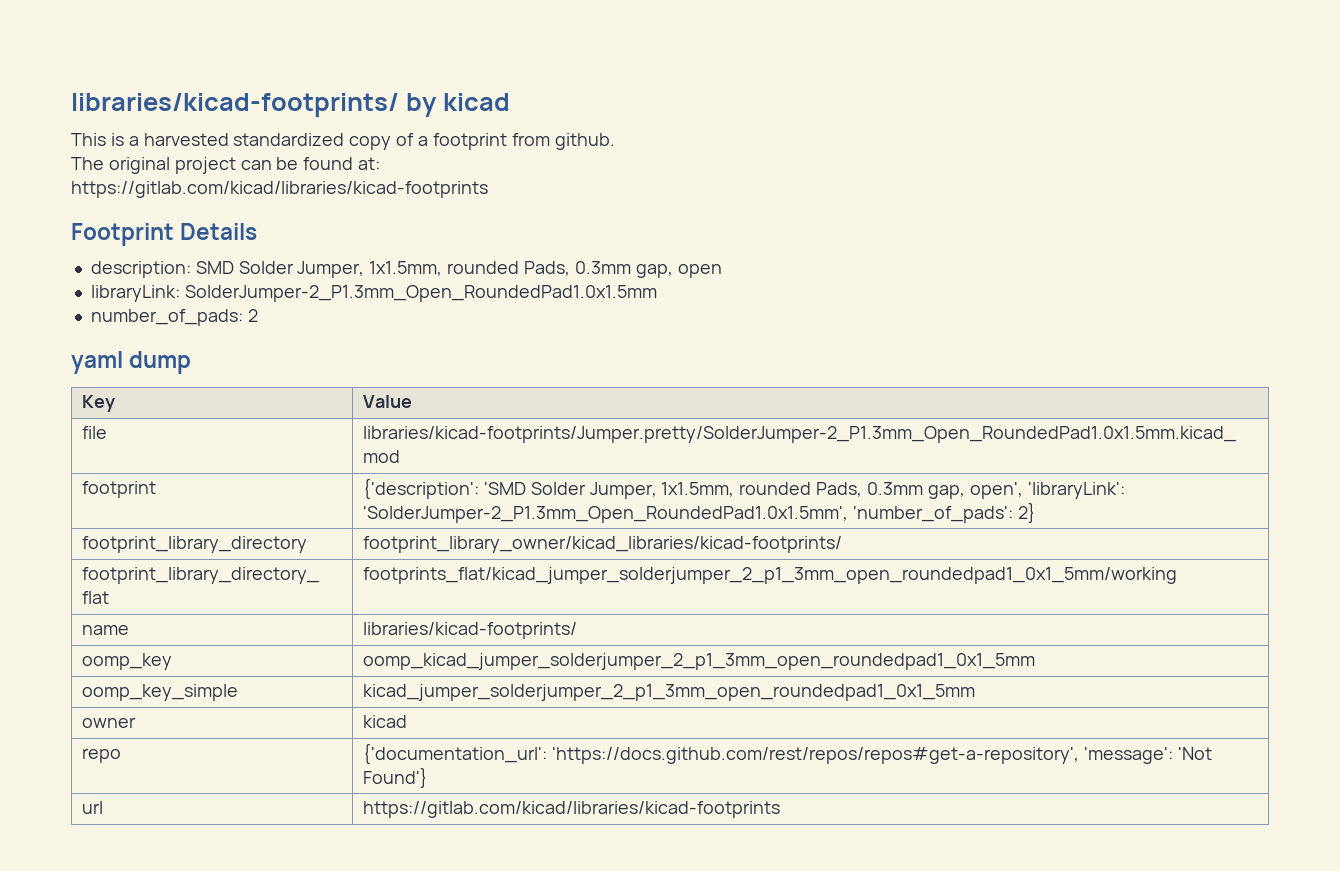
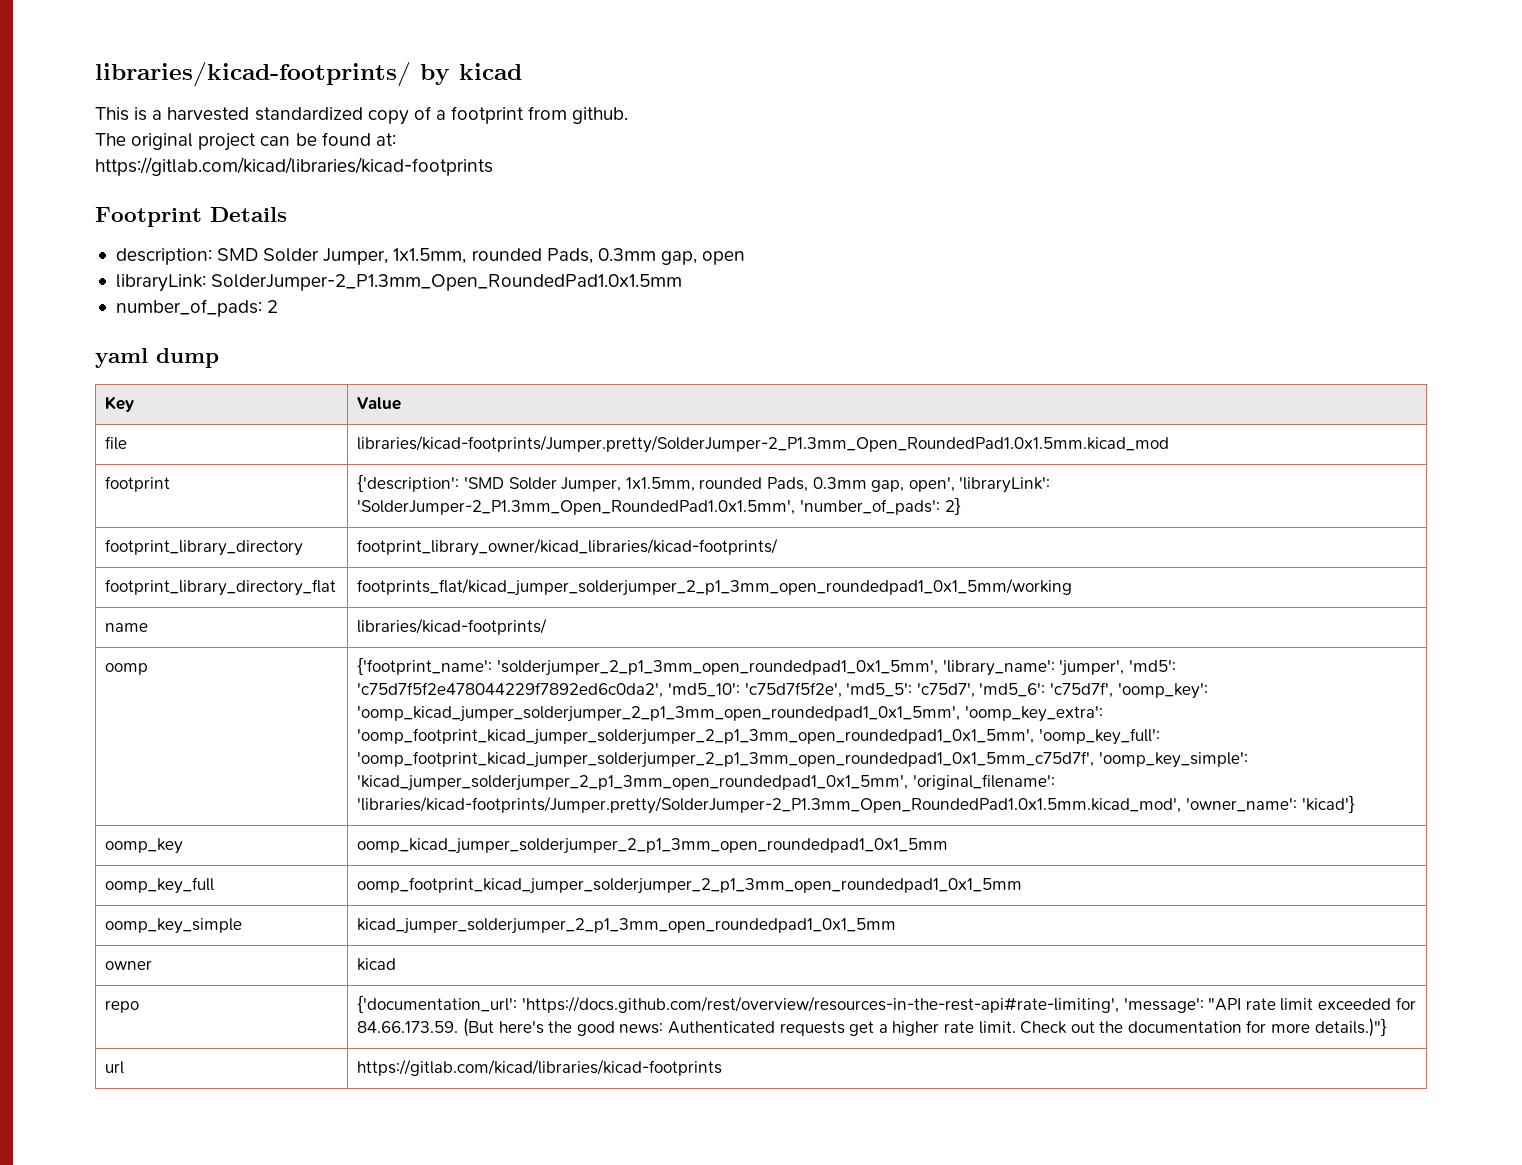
(577, 630) none -> [105,663,149,675] [357,657,1176,676] [357,682,1208,699] [357,706,1104,722] [357,728,1161,745] [357,751,1249,768] [357,774,1056,791] [357,795,1355,814] // oomp | {'footprint_name': 'solderjumper_2_p1_3mm_open_roundedpad1_0x1_5mm', 'library_name': 'jumper', 'md5': 'c75d7f5f2e478044229f7892ed6c0da2', 'md5_10': 'c75d7f5f2e', 'md5_5': 'c75d7', 'md5_6': 'c75d7f', 'oomp_key': 'oomp_kicad_jumper_solderjumper_2_p1_3mm_open_roundedpad1_0x1_5mm', 'oomp_key_extra': 'oomp_footprint_kicad_jumper_solderjumper_2_p1_3mm_open_roundedpad1_0x1_5mm', 'oomp_key_full': 'oomp_footprint_kicad_jumper_solderjumper_2_p1_3mm_open_roundedpad1_0x1_5mm_c75d7f', 'oomp_key_simple': 'kicad_jumper_solderjumper_2_p1_3mm_open_roundedpad1_0x1_5mm', 'original_filename': 'libraries/kicad-footprints/Jumper.pretty/SolderJumper-2_P1.3mm_Open_RoundedPad1.0x1.5mm.kicad_mod', 'owner_name': 'kicad'}
(1035, 661) none -> [105,877,215,894] [357,877,1023,894] // oomp_key_full | oomp_footprint_kicad_jumper_solderjumper_2_p1_3mm_open_roundedpad1_0x1_5mm
[551,747,1212,764] [362,767,428,788] 'https://docs.github.com/rest/repos/repos#get-a-repository', 'message': 'Not Found'} -> [522,996,1416,1013] [357,1018,1387,1037] 'https://docs.github.com/rest/overview/resources-in-the-rest-api#rate-limiting', 'message': "API rate limit exceeded for 84.66.173.59. (But here's the good news: Authenticated requests get a higher rate limit. Check out the documentation for more details.)"}

